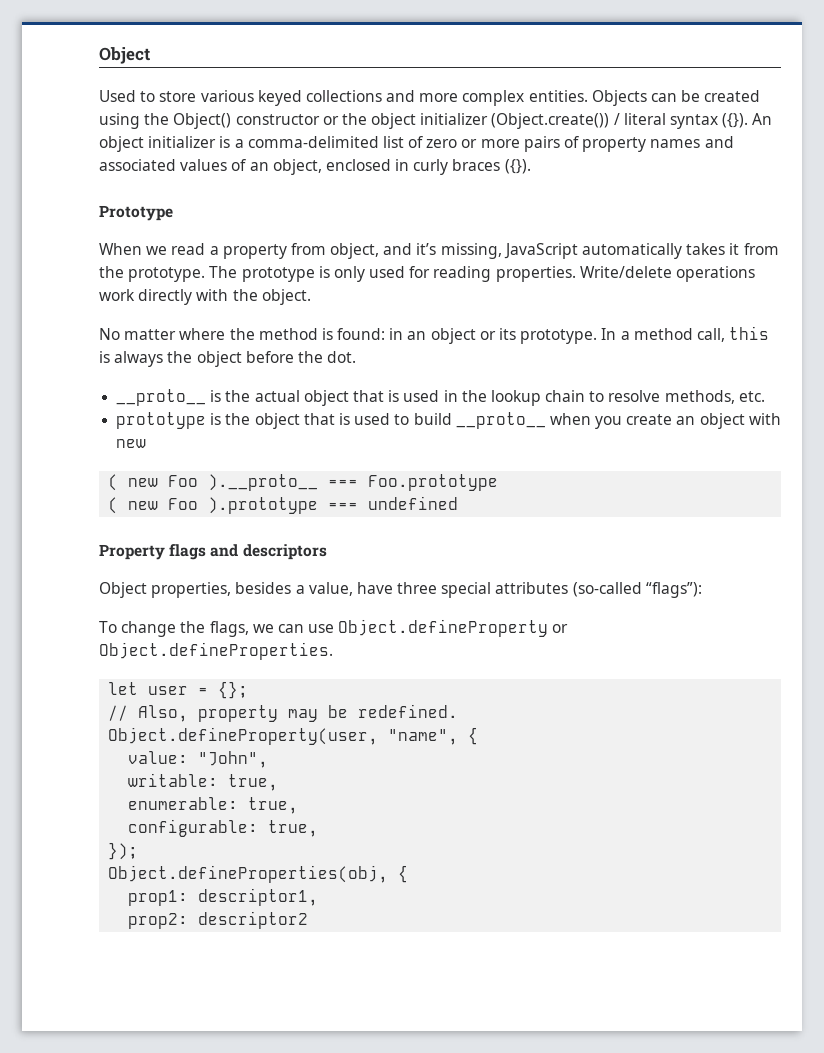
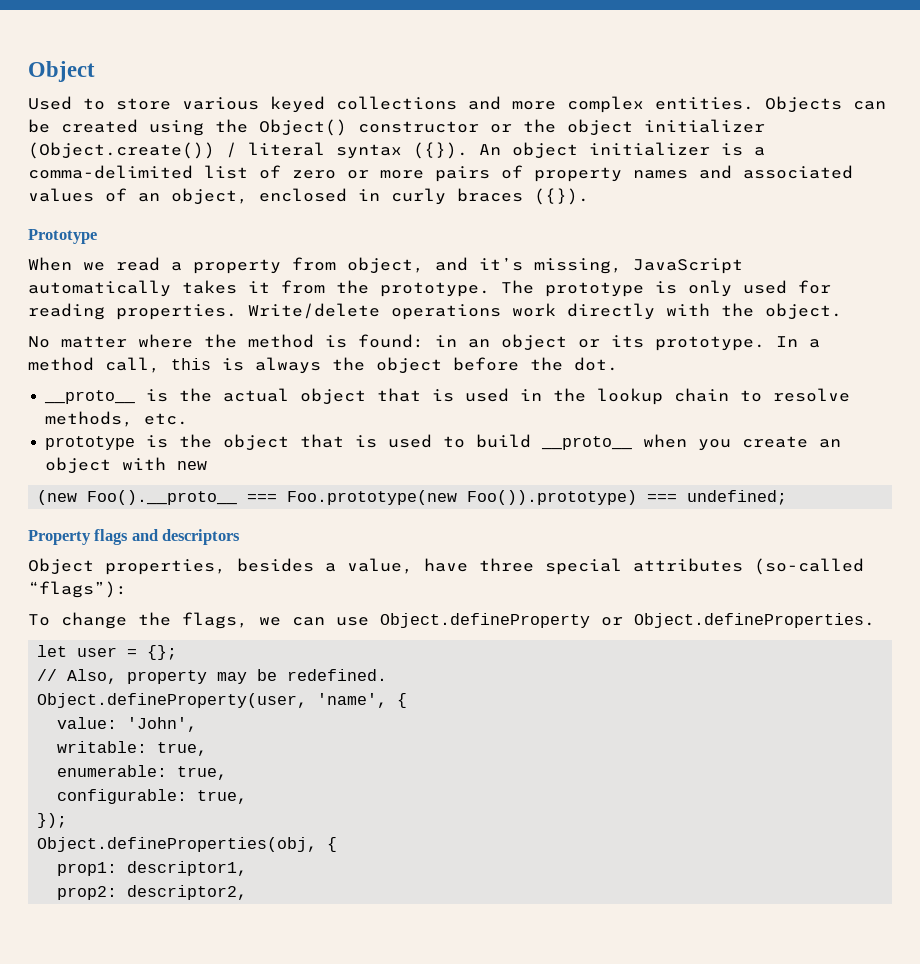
[108,474,499,491] [108,496,459,514] ( new Foo ).__proto__ === Foo.prototype // ( new Foo ).prototype === undefined -> [37,490,788,505] (new Foo().__proto__ === Foo.prototype(new Foo()).prototype) === undefined;
[388,729,459,745] "name", -> [317,693,388,708] 'name',
[198,751,269,768] "John", -> [127,717,198,732] 'John',
[198,911,309,929] descriptor2 -> [127,885,248,900] descriptor2,

